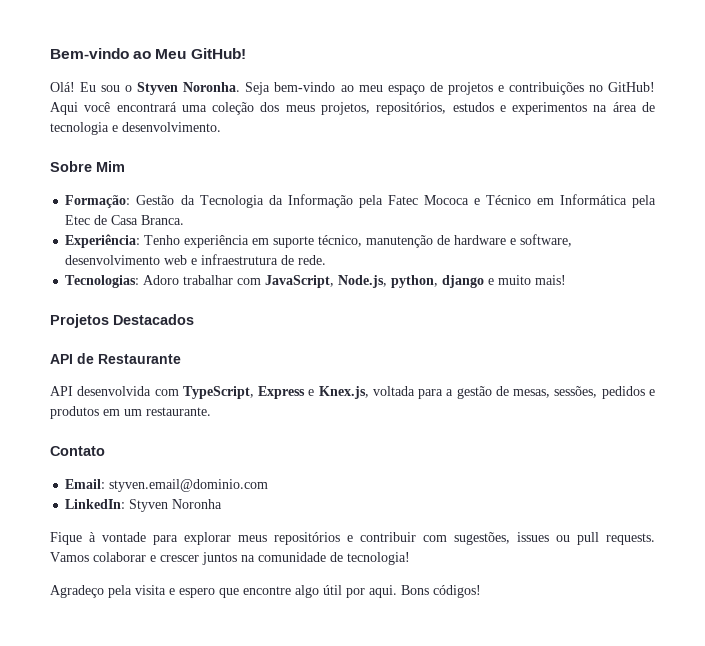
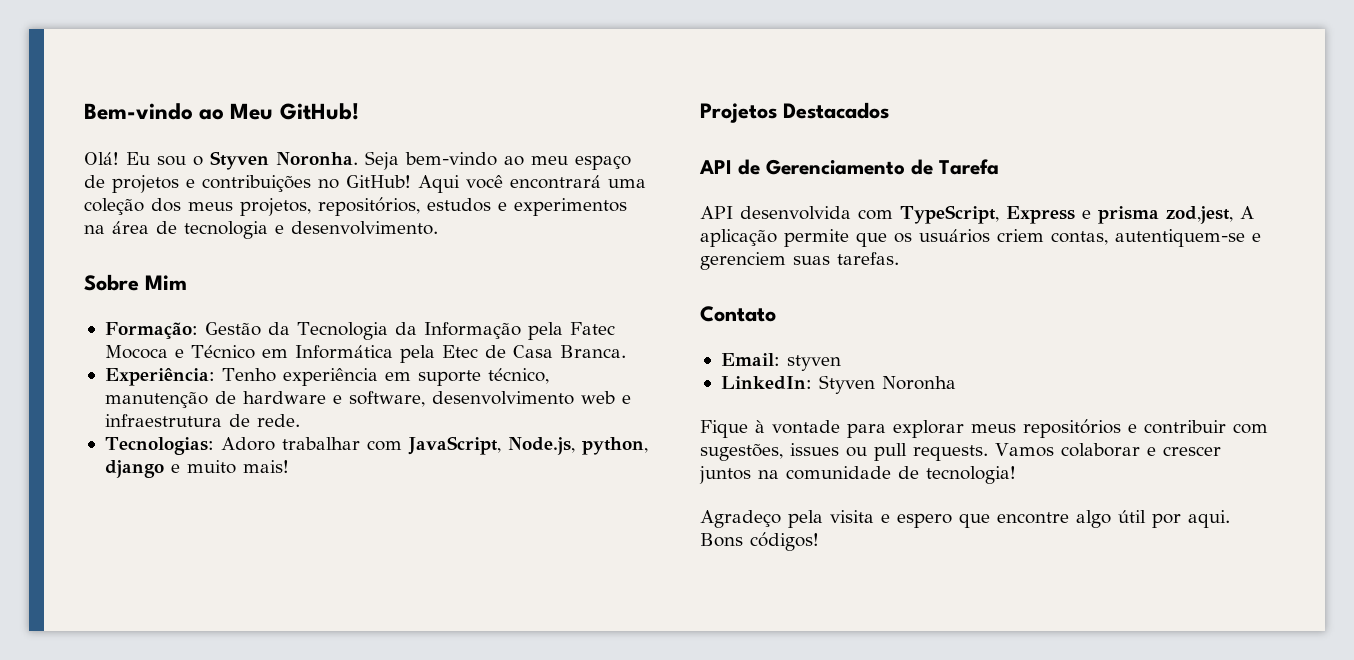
[98,354,181,364] Restaurante -> [766,159,999,175] Gerenciamento de Tarefa
[318,386,655,399] [50,406,211,419] Knex.js, voltada para a gestão de mesas, sessões, pedidos e produtos em um restaurante. -> [1097,206,1254,224] [700,229,1261,247] [700,252,899,270] prisma zod,jest, A aplicação permite que os usuários criem contas, autentiquem-se e gerenciem suas tarefas.
[109,479,269,492] styven.email@dominio.com -> [786,355,841,371] styven

